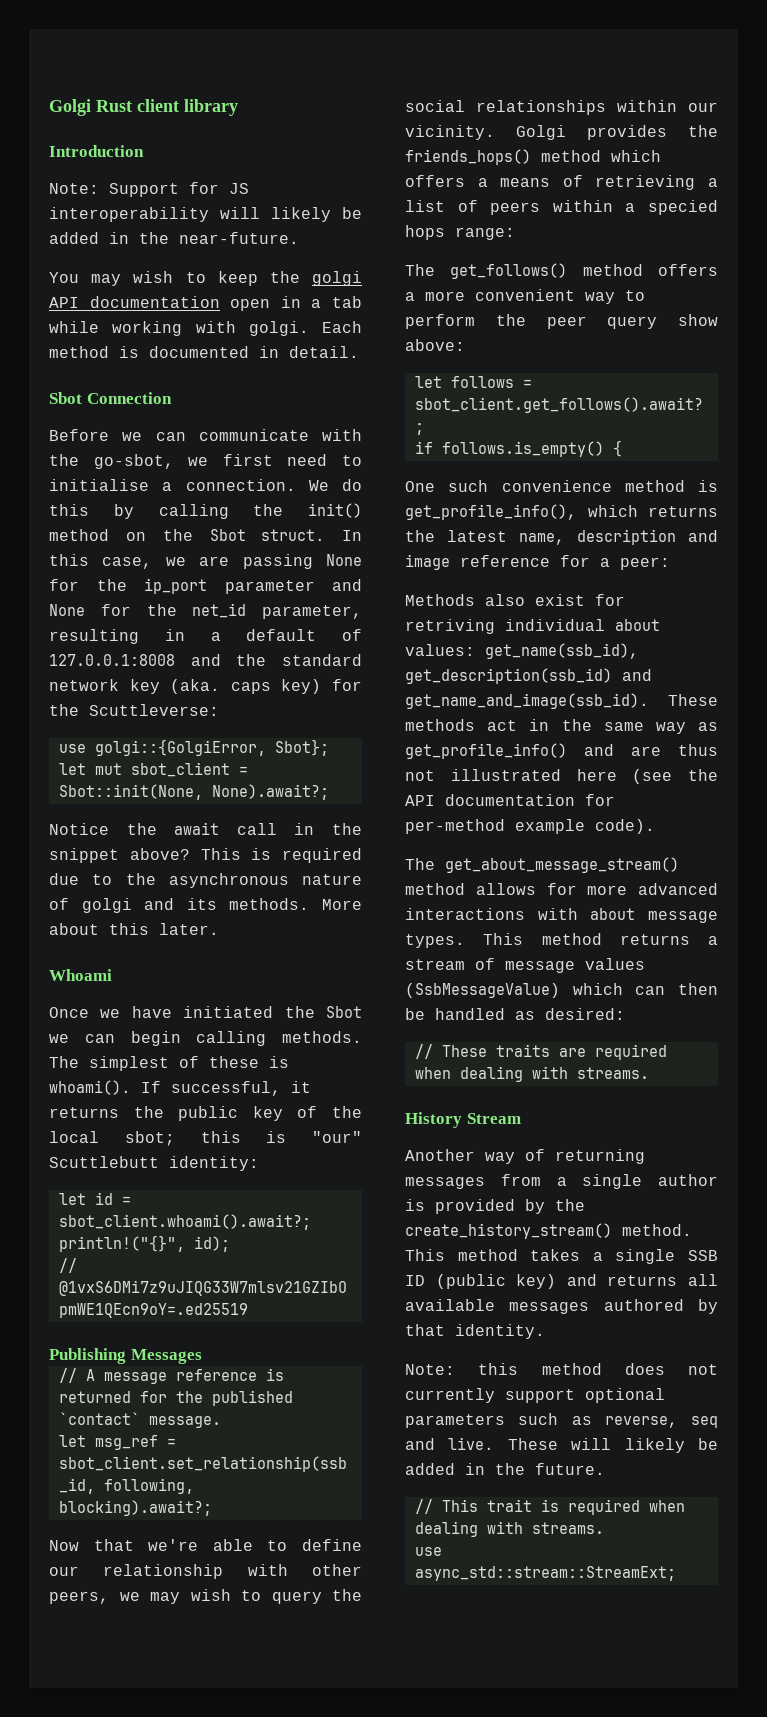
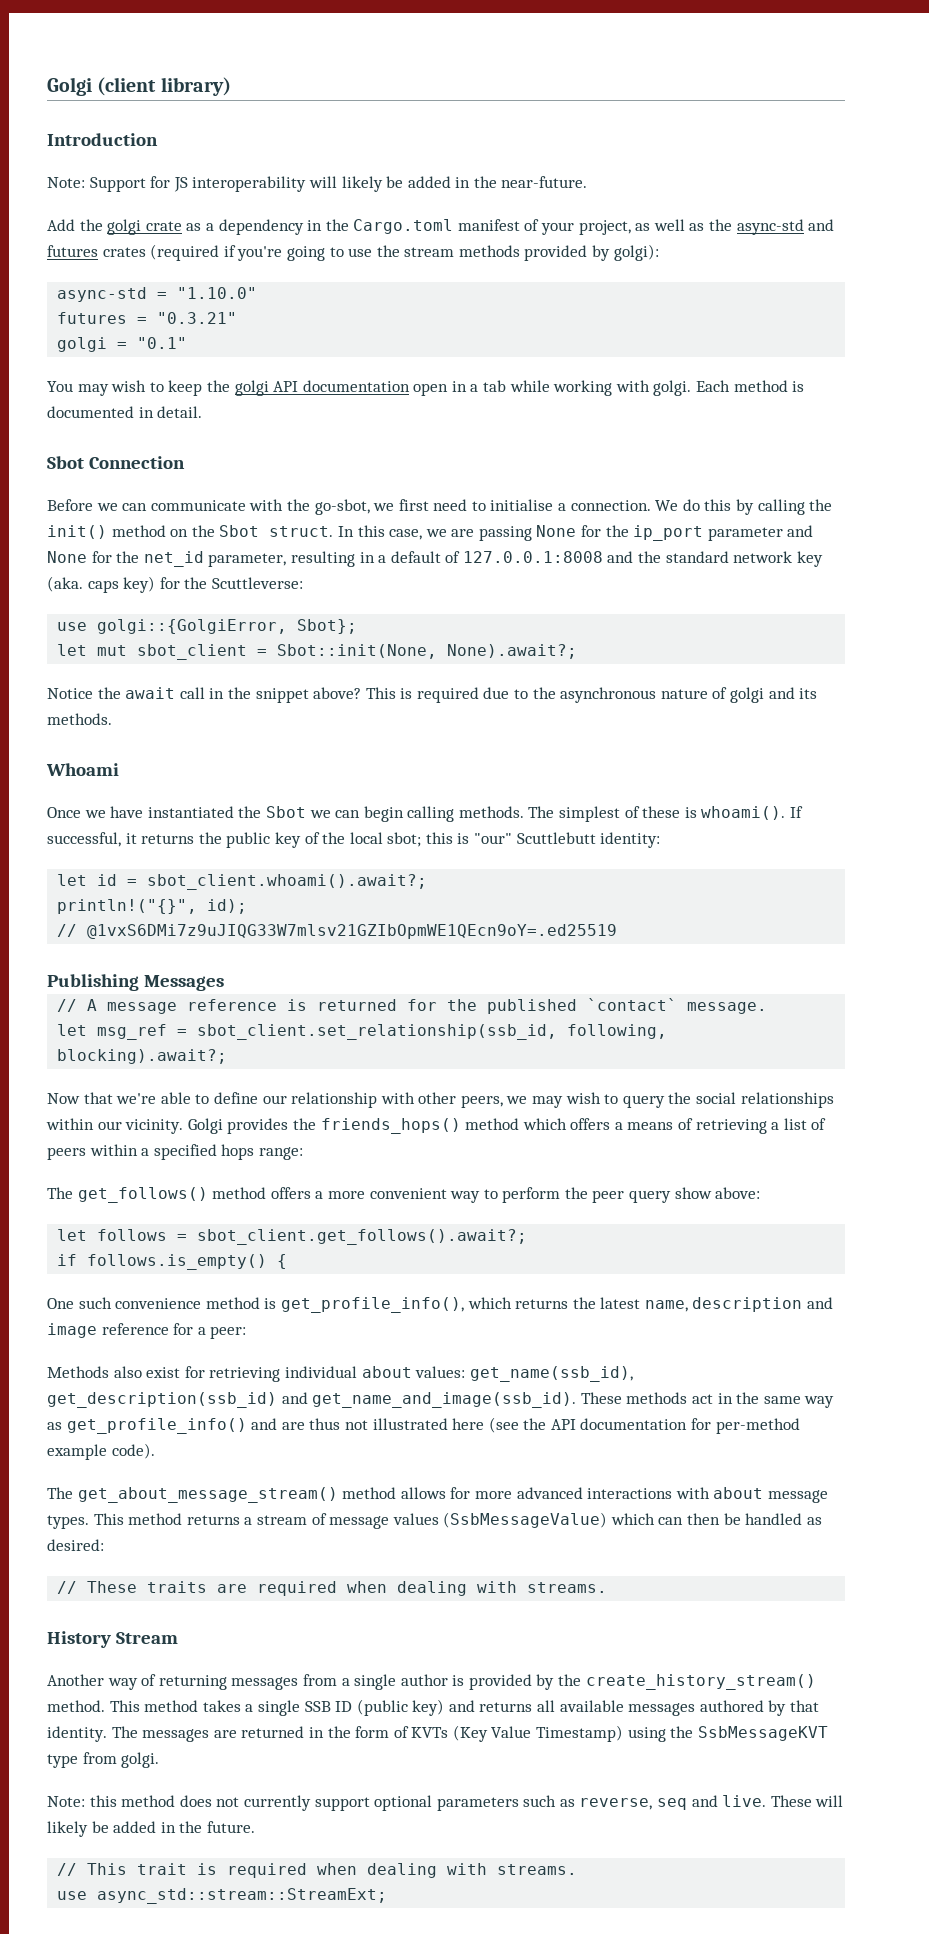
[49,99,238,116] Golgi Rust client library -> [47,77,231,96] Golgi (client library)
(299, 238) none -> [47,219,835,235] [47,244,659,261] [57,287,258,302] [57,312,238,324] [57,337,188,352] // Add the golgi crate as a dependency in the Cargo.toml manifest of your project, as well as the async-std and futures crates (required if you're going to use the stream methods provided by golgi): // async-std = "1.10.0" // futures = "0.3.21" // golgi = "0.1"
[322,899,362,910] [49,923,219,935] More about this later. -> (112, 719) none
[183,1006,274,1018] initiated -> [147,806,234,818] instantiated
[648,200,718,215] specied -> [153,1144,217,1160] specified
[405,619,495,634] retriving -> [209,1367,281,1382] retrieving
(545, 1331) none -> [111,1725,828,1742] [47,1752,160,1768] The messages are returned in the form of KVTs (Key Value Timestamp) using the SsbMessageKVT type from golgi.

